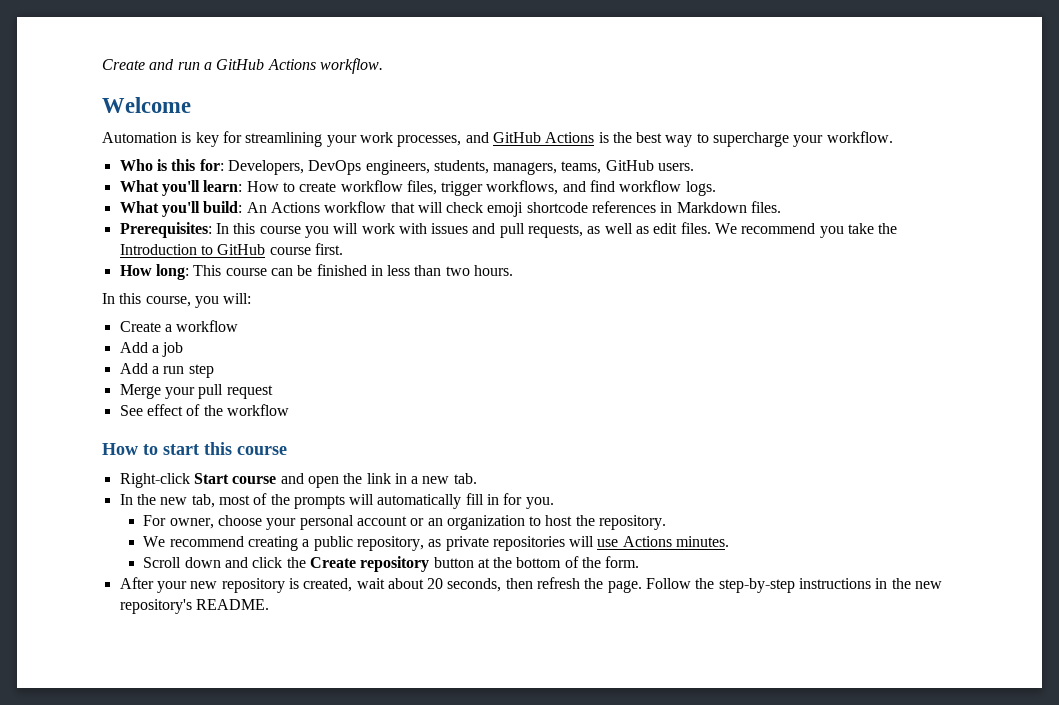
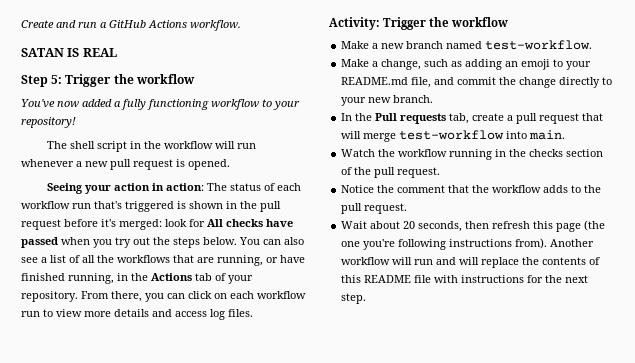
[102,97,191,113] [102,131,893,147] [119,159,695,175] [119,180,716,196] [119,201,782,217] [119,222,898,238] [119,243,343,255] [119,264,514,280] [102,293,252,308] [119,320,239,332] [119,342,184,357] [119,363,214,378] [119,384,273,399] [119,404,289,416] [102,442,287,455] [119,473,477,488] [119,493,554,509] [143,515,667,530] [143,536,730,551] [143,556,640,572] [119,577,385,593] Welcome // Automation is key for streamlining your work processes, and GitHub Actions is the best way to supercharge your workflow. // Who is this for: Developers, DevOps engineers, students, managers, teams, GitHub users. // What you'll learn: How to create workflow files, trigger workflows, and find workflow logs. // What you'll build: An Actions workflow that will check emoji shortcode references in Markdown files. // Prerequisites: In this course you will work with issues and pull requests, as well as edit files. We recommend you take the Introduction to GitHub course first. // How long: This course can be finished in less than two hours. // In this course, you will: // Create a workflow // Add a job // Add a run step // Merge your pull request // See effect of the workflow // How to start this course // Right-click Start course and open the link in a new tab. // In the new tab, most of the prompts will automatically fill in for you. // For owner, choose your personal account or an organization to host the repository. // We recommend creating a public repository, as private repositories will use Actions minutes. // Scroll down and click the Create repository button at the bottom of the form. // After your new repository is created, wait -> [21,48,117,57] [21,74,195,87] [21,99,300,110] [21,117,76,128] [46,141,256,152] [21,159,230,170] [46,183,301,194] [21,201,281,212] [21,219,293,230] [21,237,304,248] [21,255,305,266] [21,273,253,284] [21,291,306,302] [21,309,253,320] [329,17,509,30] [341,40,593,50] [341,59,592,70] [341,77,613,88] [341,95,434,106] [341,113,604,124] [341,130,566,142] [341,149,604,160] [341,167,441,178] [341,185,602,193] [341,203,408,214] [341,221,368,229] SATAN IS REAL // Step 5: Trigger the workflow // You've now added a fully functioning workflow to your repository! // The shell script in the workflow will run whenever a new pull request is opened. // Seeing your action in action: The status of each workflow run that's triggered is shown in the pull request before it's merged: look for All checks have passed when you try out the steps below. You can also see a list of all the workflows that are running, or have finished running, in the Actions tab of your repository. From there, you can click on each workflow run to view more details and access log files. // Activity: Trigger the workflow // Make a new branch named test-workflow. // Make a change, such as adding an emoji to your README.md file, and commit the change directly to your new branch. // In the Pull requests tab, create a pull request that will merge test-workflow into main. // Watch the workflow running in the checks section of the pull request. // Notice the comment that the workflow adds to the pull request. // Wait
[584,578,943,593] [119,599,269,614] the page. Follow the step-by-step instructions in the new repository's README. -> [533,220,606,232] [341,238,595,250] [341,257,601,268] [341,275,589,283] [341,293,367,304] this page (the one you're following instructions from). Another workflow will run and will replace the contents of this README file with instructions for the next step.

